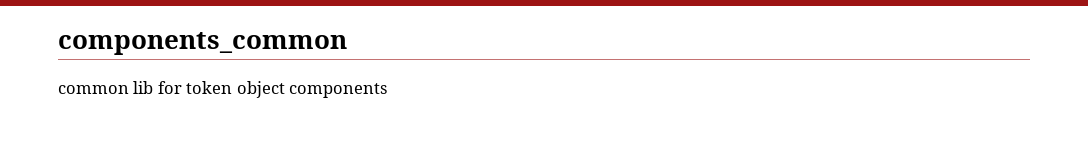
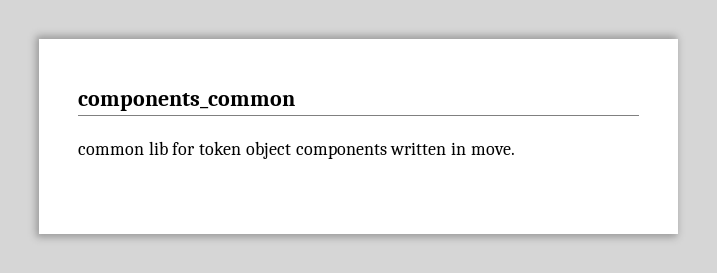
(388, 90) none -> [390,142,515,155] written in move.

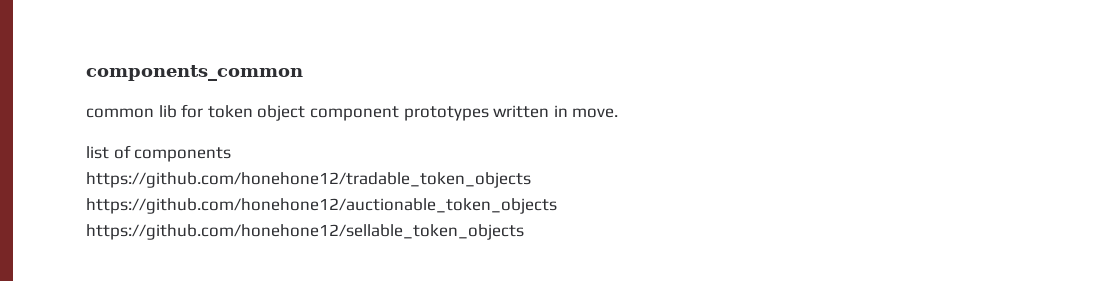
[295,144,387,159] components -> [309,106,489,121] component prototypes
(515, 150) none -> [86,145,232,162] [86,172,531,188] [86,198,557,214] [86,224,524,240] // list of components // https://github.com/honehone12/tradable_token_objects // https://github.com/honehone12/auctionable_token_objects // https://github.com/honehone12/sellable_token_objects

